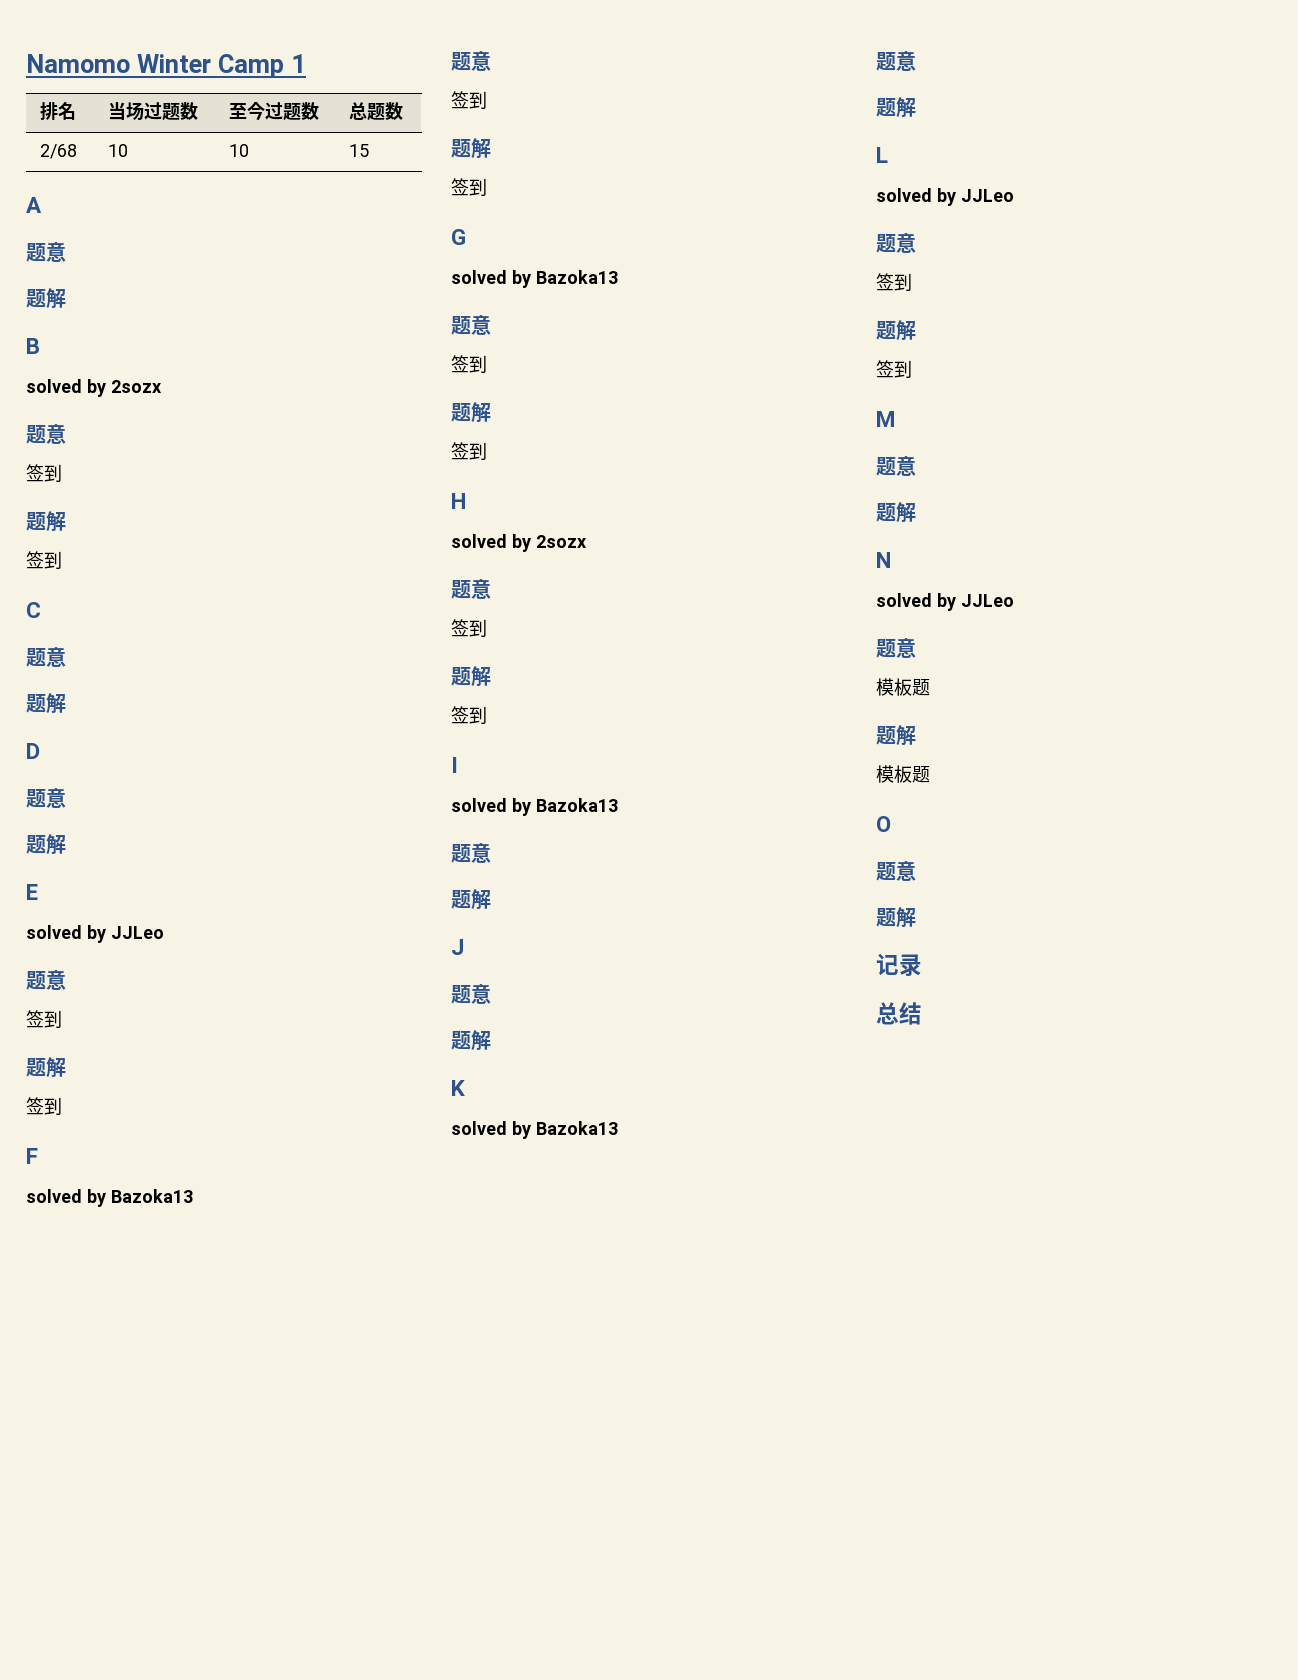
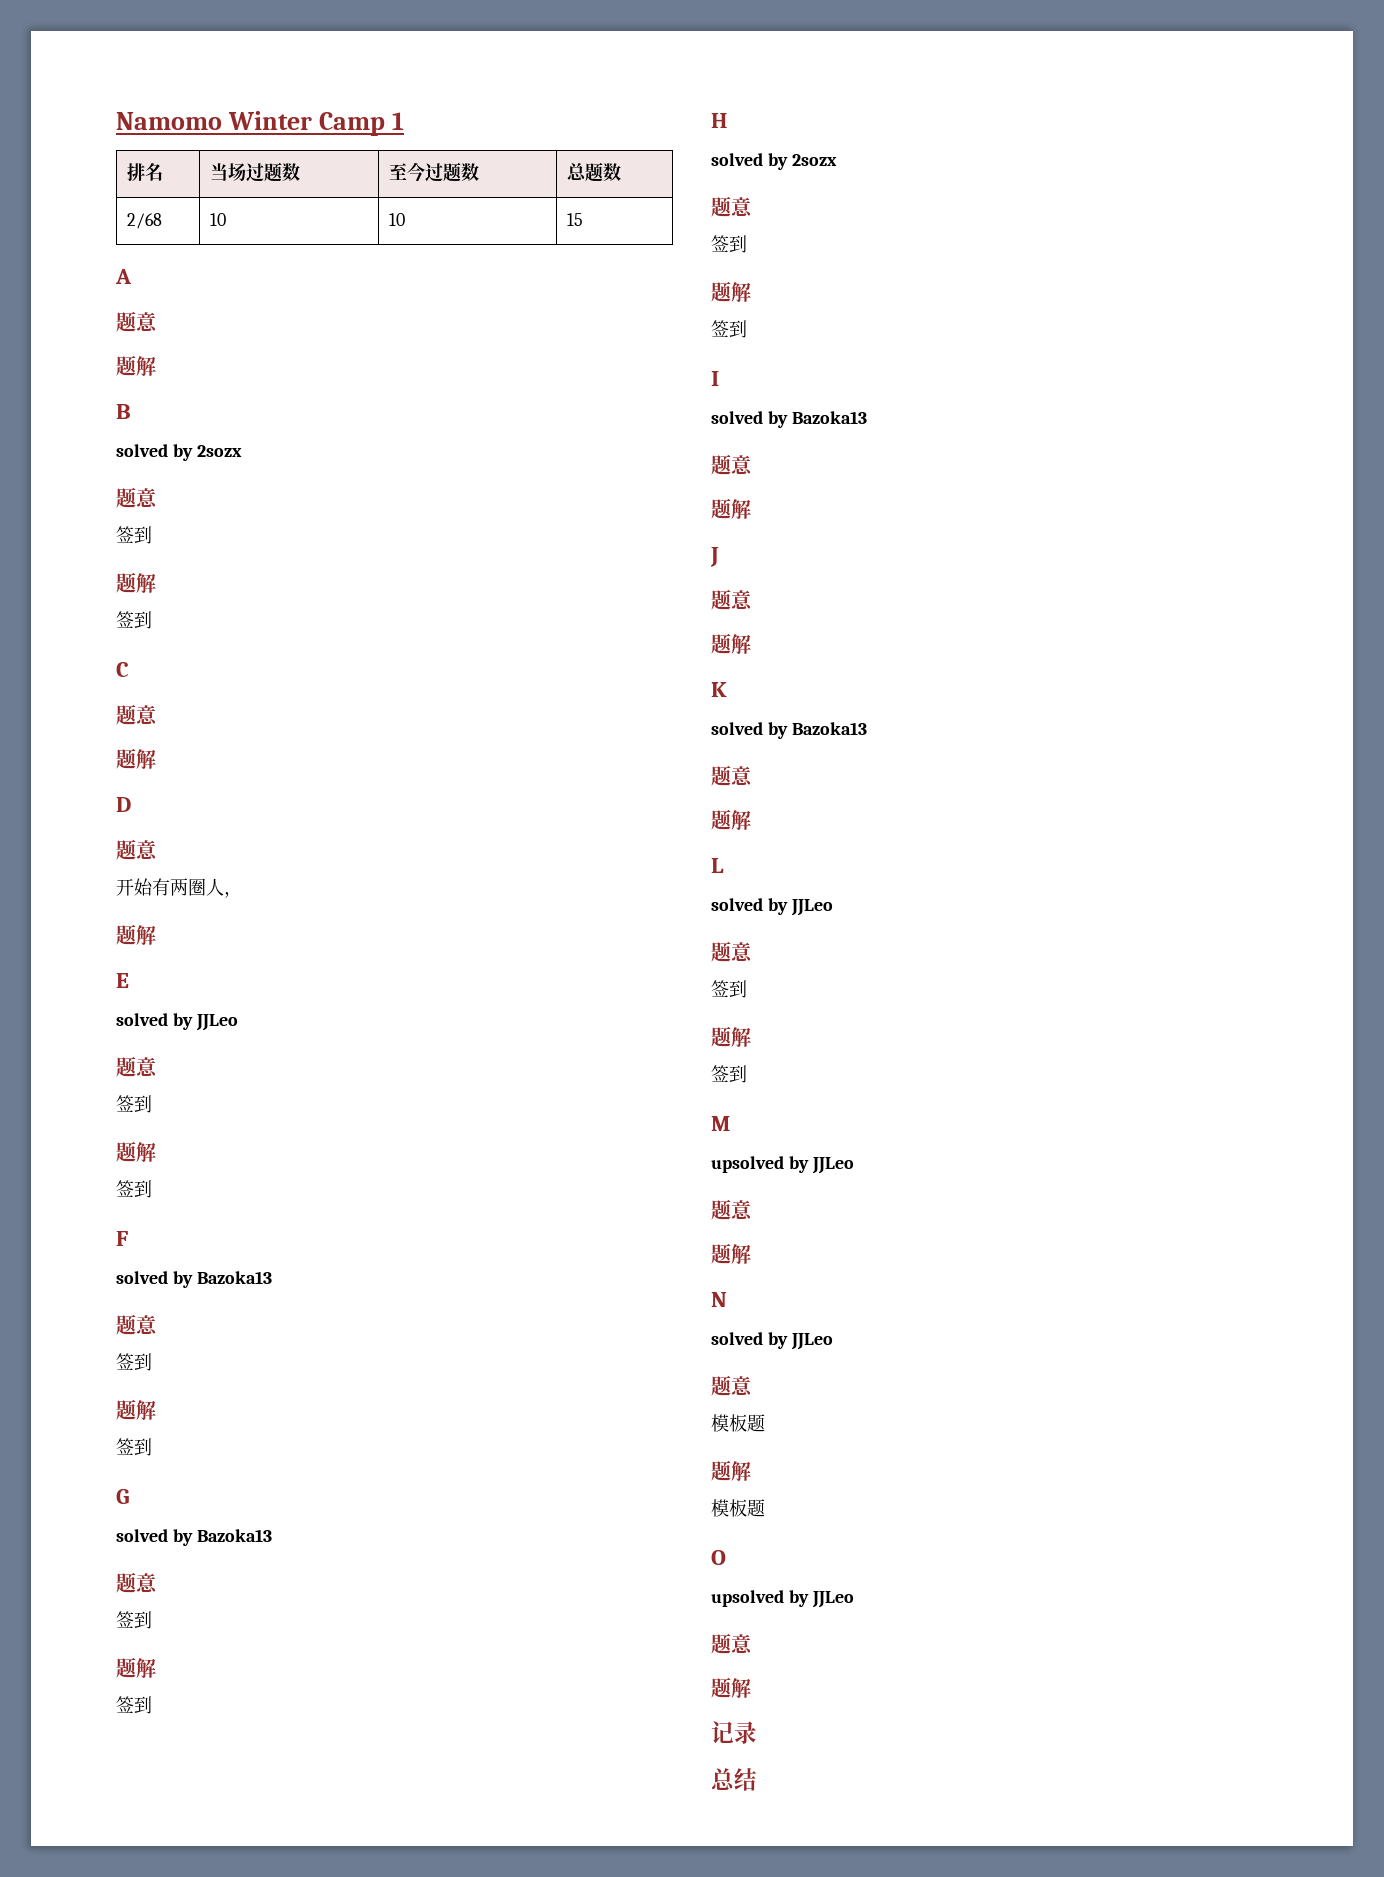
(66, 798) none -> [116,878,242,898] // 开始有两圈人，
(895, 419) none -> [711,1156,854,1174] // upsolved by JJLeo
(891, 824) none -> [711,1590,854,1608] // upsolved by JJLeo

